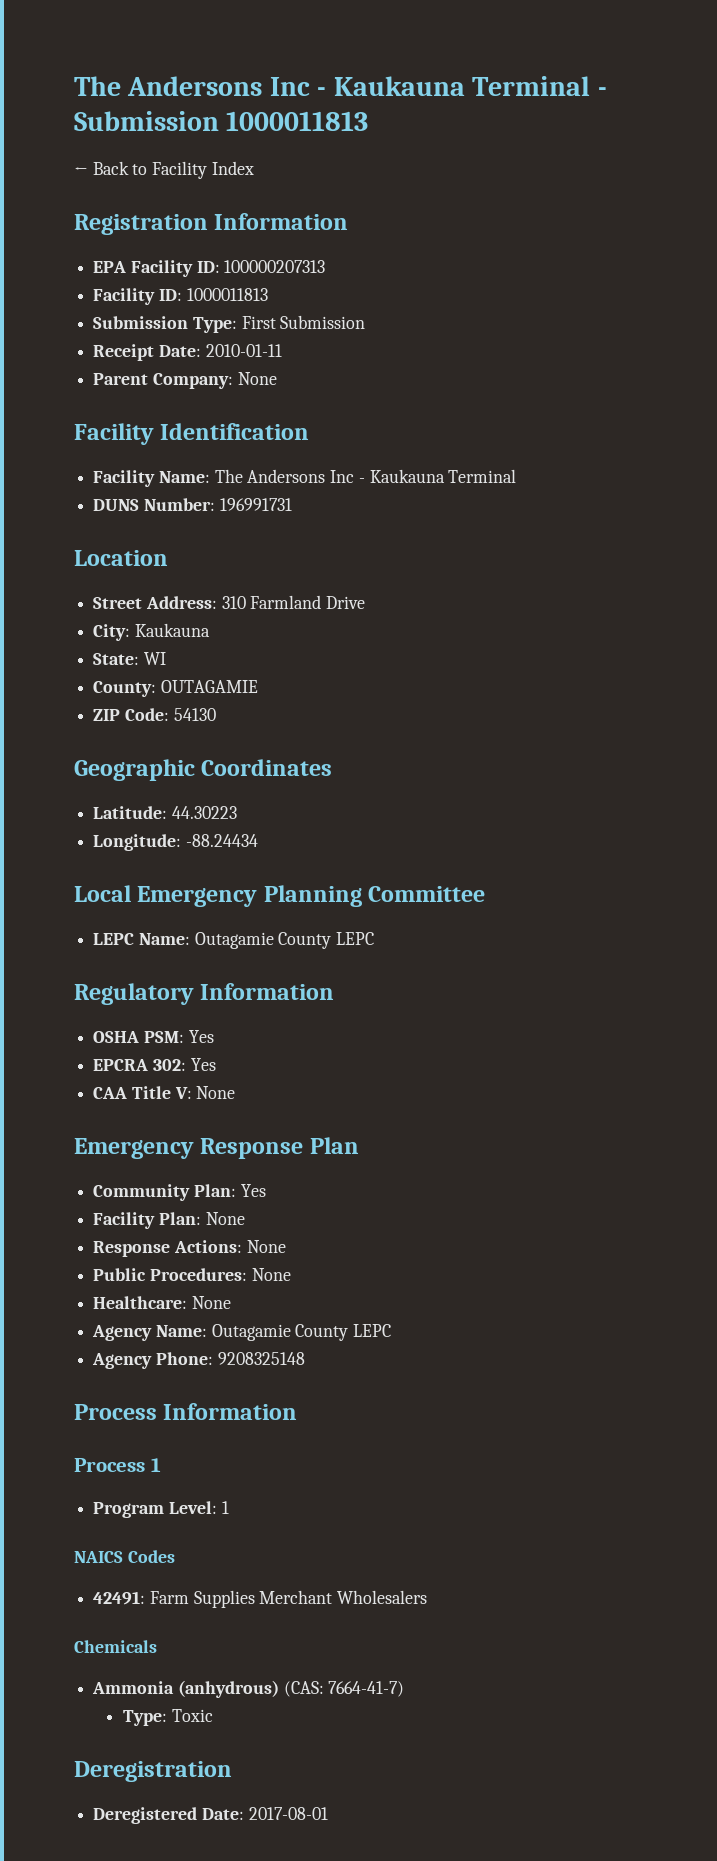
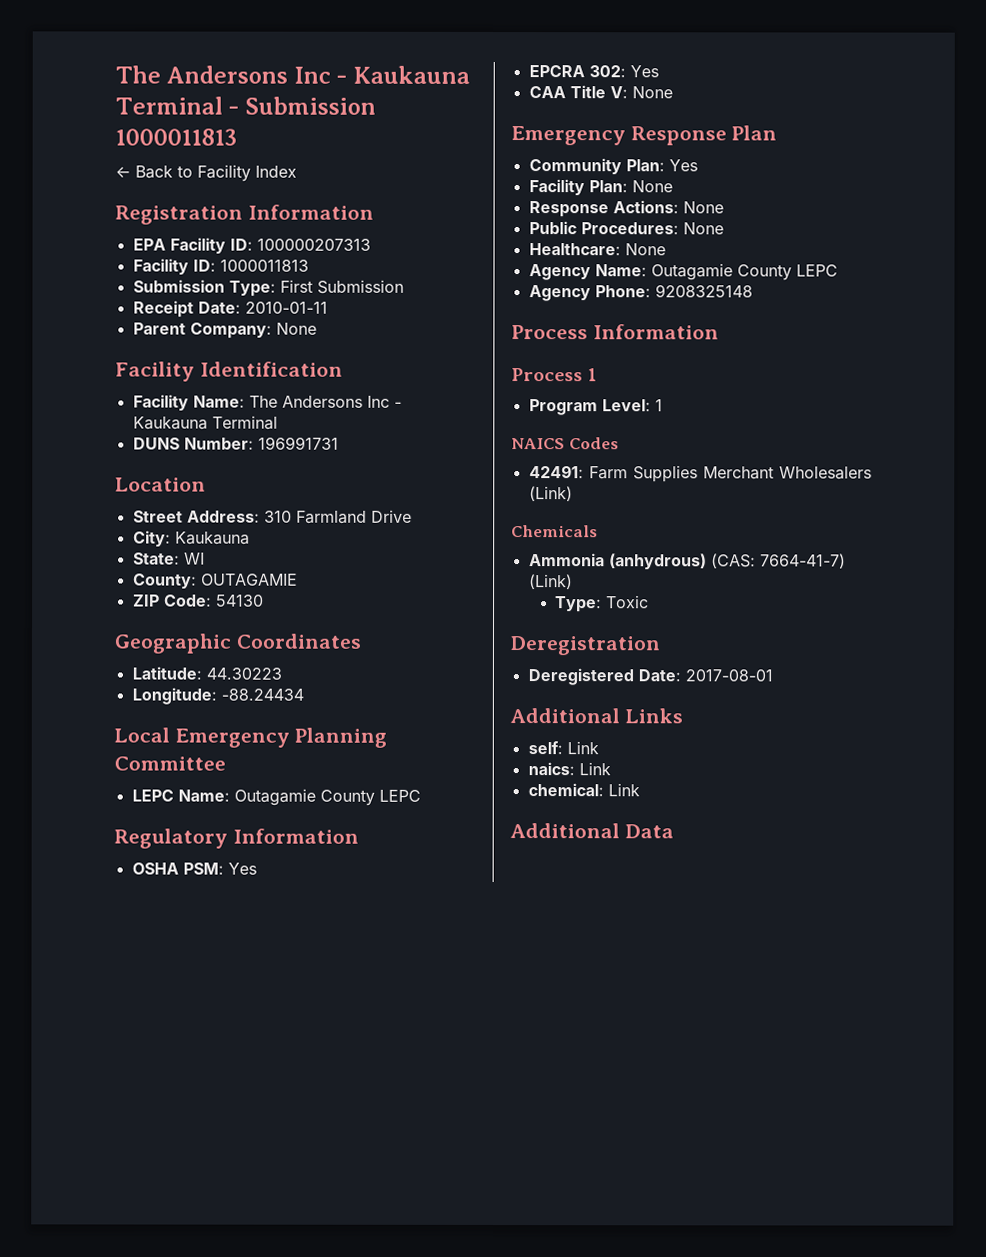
(428, 1597) none -> [528,486,573,502] (Link)
(405, 1689) none -> [528,574,573,590] (Link)
(328, 1813) none -> [510,708,683,724] [527,741,599,755] [527,762,611,776] [527,783,640,797] [510,823,674,839] // Additional Links // self: Link // naics: Link // chemical: Link // Additional Data

